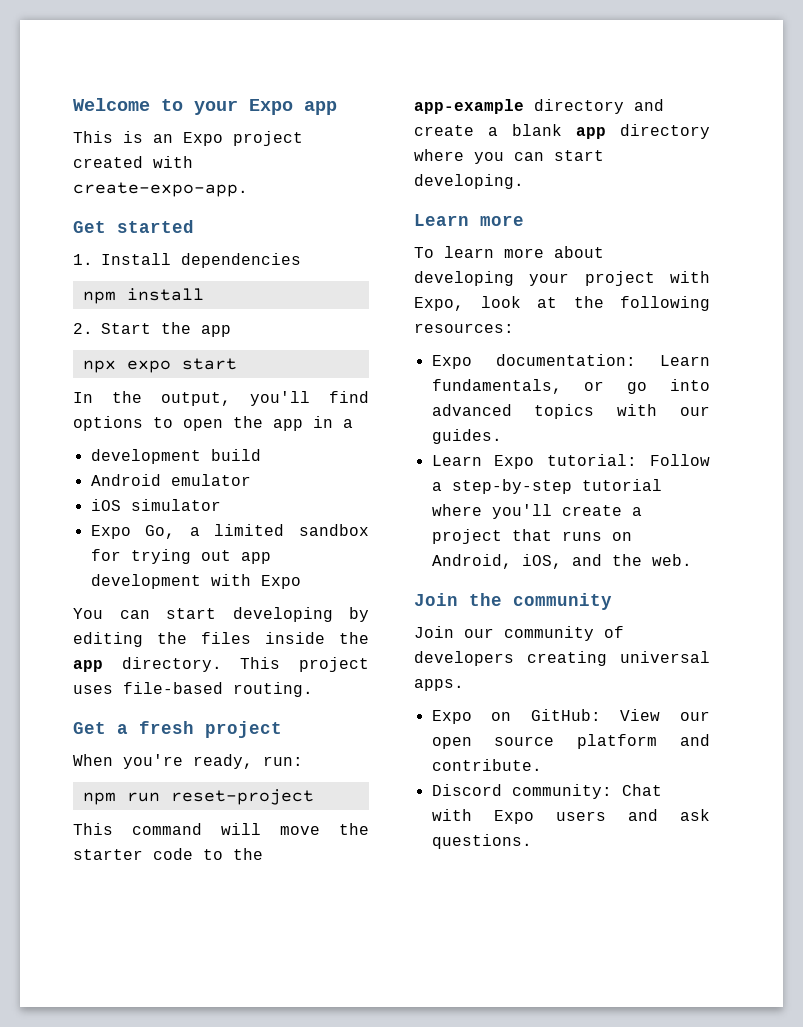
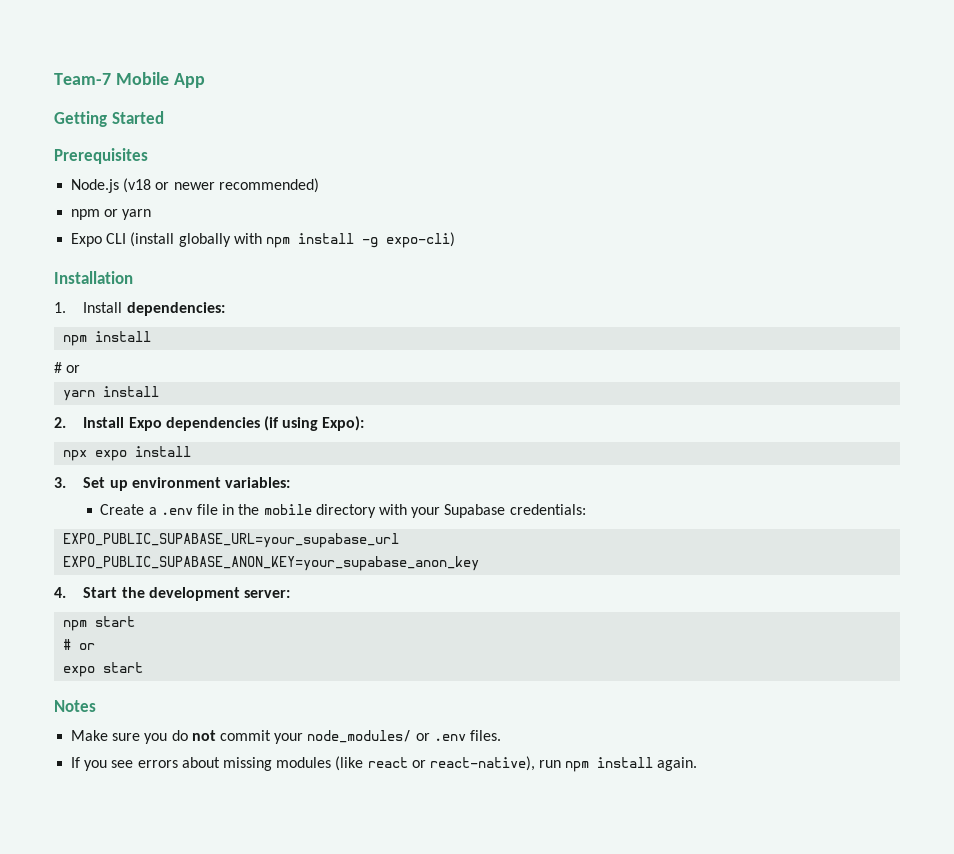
[73,98,337,115] [73,131,303,146] [73,156,193,168] [73,182,248,197] [73,220,194,233] Welcome to your Expo app // This is an Expo project created with create-expo-app. // Get started -> [54,72,205,88] [54,111,164,127] [54,148,148,164] [71,178,319,193] [71,209,152,220] [71,232,455,248] [54,271,133,284] Team-7 Mobile App // Getting Started // Prerequisites // Node.js (v18 or newer recommended) // npm or yarn // Expo CLI (install globally with npm install -g expo-cli) // Installation
[181,253,301,268] dependencies -> [126,302,225,316] dependencies:
[73,322,231,337] [82,358,237,373] [73,391,369,406] [73,416,353,431] [90,449,261,464] [90,474,251,486] [90,499,221,511] [90,524,369,539] [90,549,271,564] [90,574,301,589] [73,607,369,622] [73,632,369,647] [73,657,369,672] [73,682,313,697] [73,721,282,738] [73,754,303,769] [82,789,314,805] [73,823,369,835] [73,848,263,860] [414,99,664,114] [414,124,710,139] [414,149,604,164] [414,174,524,189] [414,214,524,226] [414,246,604,258] [414,271,710,286] [414,296,710,311] [414,323,514,333] [431,354,710,369] [431,379,710,394] [431,404,710,419] [431,429,502,444] [431,454,710,469] [431,479,662,494] [431,504,642,519] [431,529,632,544] [431,554,692,569] [414,593,612,610] [414,626,624,641] [414,651,710,666] [414,679,464,691] [431,709,710,724] [431,734,710,749] [431,759,542,771] [431,784,662,799] [431,809,710,824] [431,834,532,849] 2. Start the app // npx expo start // In the output, you'll find options to open the app in a // development build // Android emulator // iOS simulator // Expo Go, a limited sandbox for trying out app development with Expo // You can start developing by editing the files inside the app directory. This project uses file-based routing. // Get a fresh project // When you're ready, run: // npm run reset-project // This command will move the starter code to the app-example directory and create a blank app directory where you can start developing. // Learn more // To learn more about developing your project with Expo, look at the following resources: // Expo documentation: Learn fundamentals, or go into advanced topics with our guides. // Learn Expo tutorial: Follow a step-by-step tutorial where you'll create a project that runs on Android, iOS, and the web. // Join the community // Join our community of developers creating universal apps. // Expo on GitHub: View our open source platform and contribute. // Discord community: Chat with Expo users and ask questions. -> [54,362,81,373] [63,386,160,401] [54,416,365,431] [63,446,192,461] [54,477,290,491] [100,504,586,518] [63,533,400,548] [63,556,480,571] [54,587,290,601] [63,616,136,631] [63,639,96,650] [63,662,144,677] [54,700,96,712] [71,730,501,744] [71,756,698,772] # or // yarn install // 2. Install Expo dependencies (if using Expo): // npx expo install // 3. Set up environment variables: // Create a .env file in the mobile directory with your Supabase credentials: // EXPO_PUBLIC_SUPABASE_URL=your_supabase_url // EXPO_PUBLIC_SUPABASE_ANON_KEY=your_supabase_anon_key // 4. Start the development server: // npm start // # or // expo start // Notes // Make sure you do not commit your node_modules/ or .env files. // If you see errors about missing modules (like react or react-native), run npm install again.

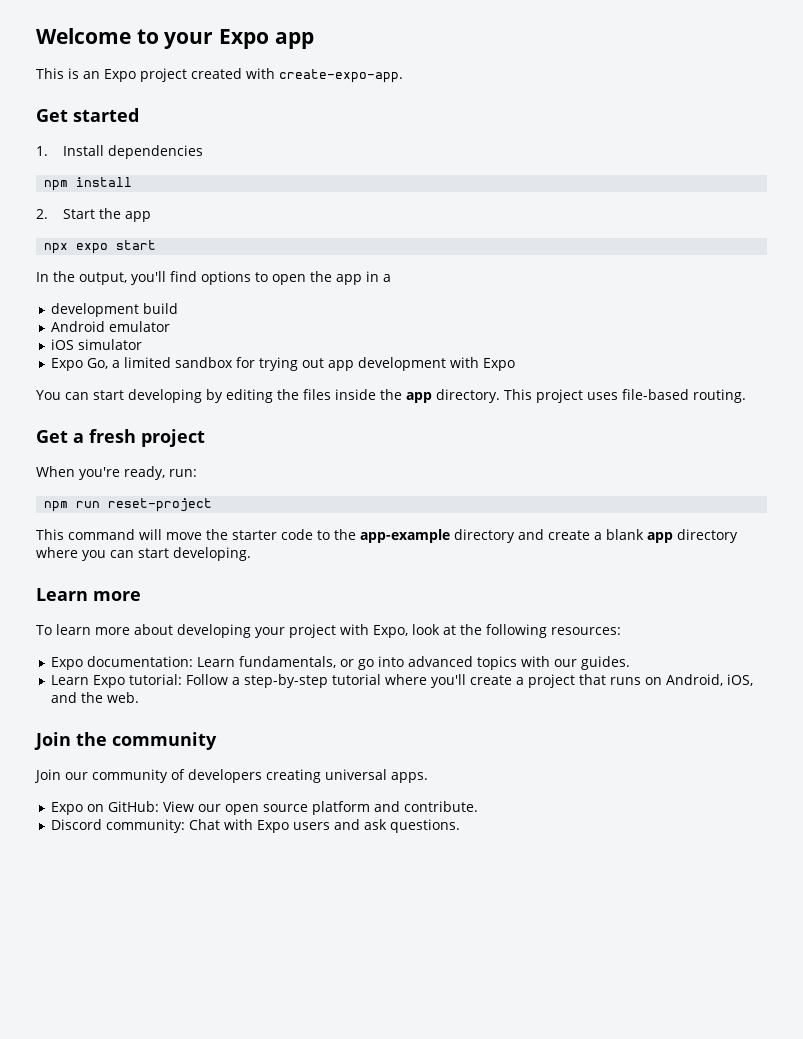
[54,72,205,88] [54,111,164,127] [54,148,148,164] [71,178,319,193] [71,209,152,220] [71,232,455,248] [54,271,133,284] Team-7 Mobile App // Getting Started // Prerequisites // Node.js (v18 or newer recommended) // npm or yarn // Expo CLI (install globally with npm install -g expo-cli) // Installation -> [36,28,314,49] [36,68,403,83] [36,108,139,122] Welcome to your Expo app // This is an Expo project created with create-expo-app. // Get started
[126,302,225,316] dependencies: -> [107,145,203,159] dependencies
[54,362,81,373] [63,386,160,401] [54,416,365,431] [63,446,192,461] [54,477,290,491] [100,504,586,518] [63,533,400,548] [63,556,480,571] [54,587,290,601] [63,616,136,631] [63,639,96,650] [63,662,144,677] [54,700,96,712] [71,730,501,744] [71,756,698,772] # or // yarn install // 2. Install Expo dependencies (if using Expo): // npx expo install // 3. Set up environment variables: // Create a .env file in the mobile directory with your Supabase credentials: // EXPO_PUBLIC_SUPABASE_URL=your_supabase_url // EXPO_PUBLIC_SUPABASE_ANON_KEY=your_supabase_anon_key // 4. Start the development server: // npm start // # or // expo start // Notes // Make sure you do not commit your node_modules/ or .env files. // If you see errors about missing modules (like react or react-native), run npm install again. -> [36,208,151,222] [44,240,157,254] [36,271,391,285] [50,303,178,317] [50,321,170,332] [50,339,142,350] [50,357,515,371] [36,389,746,403] [36,429,205,447] [36,466,197,480] [44,498,213,512] [36,529,738,543] [36,547,251,561] [36,588,141,601] [36,624,621,638] [50,656,630,670] [50,674,753,688] [50,692,139,703] [34,732,217,750] [34,769,428,783] [50,801,478,815] [50,819,460,833] 2. Start the app // npx expo start // In the output, you'll find options to open the app in a // development build // Android emulator // iOS simulator // Expo Go, a limited sandbox for trying out app development with Expo // You can start developing by editing the files inside the app directory. This project uses file-based routing. // Get a fresh project // When you're ready, run: // npm run reset-project // This command will move the starter code to the app-example directory and create a blank app directory where you can start developing. // Learn more // To learn more about developing your project with Expo, look at the following resources: // Expo documentation: Learn fundamentals, or go into advanced topics with our guides. // Learn Expo tutorial: Follow a step-by-step tutorial where you'll create a project that runs on Android, iOS, and the web. // Join the community // Join our community of developers creating universal apps. // Expo on GitHub: View our open source platform and contribute. // Discord community: Chat with Expo users and ask questions.

